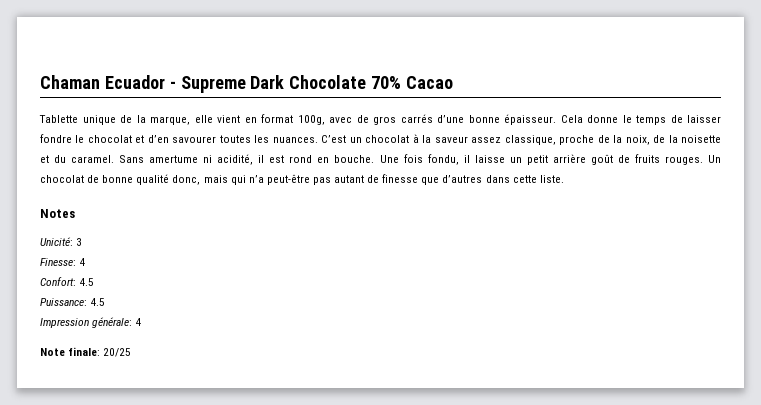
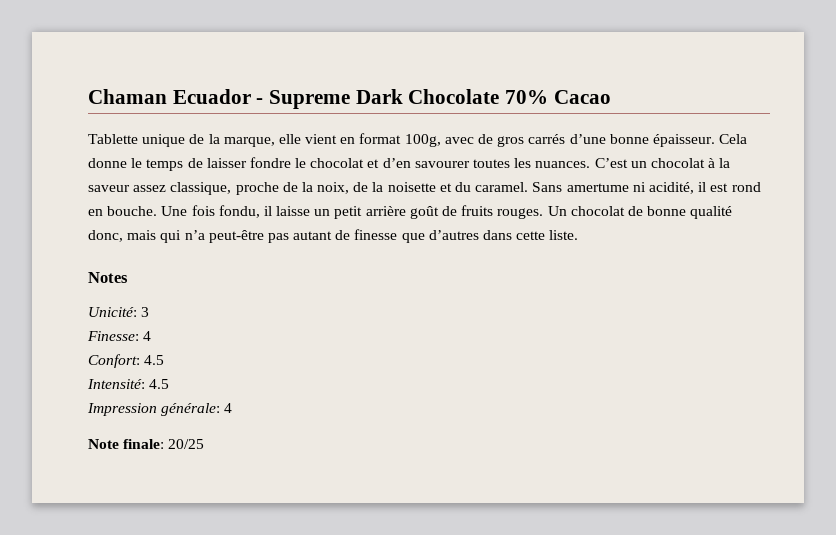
[40,298,87,306] Puissance: -> [87,379,145,389] Intensité:

